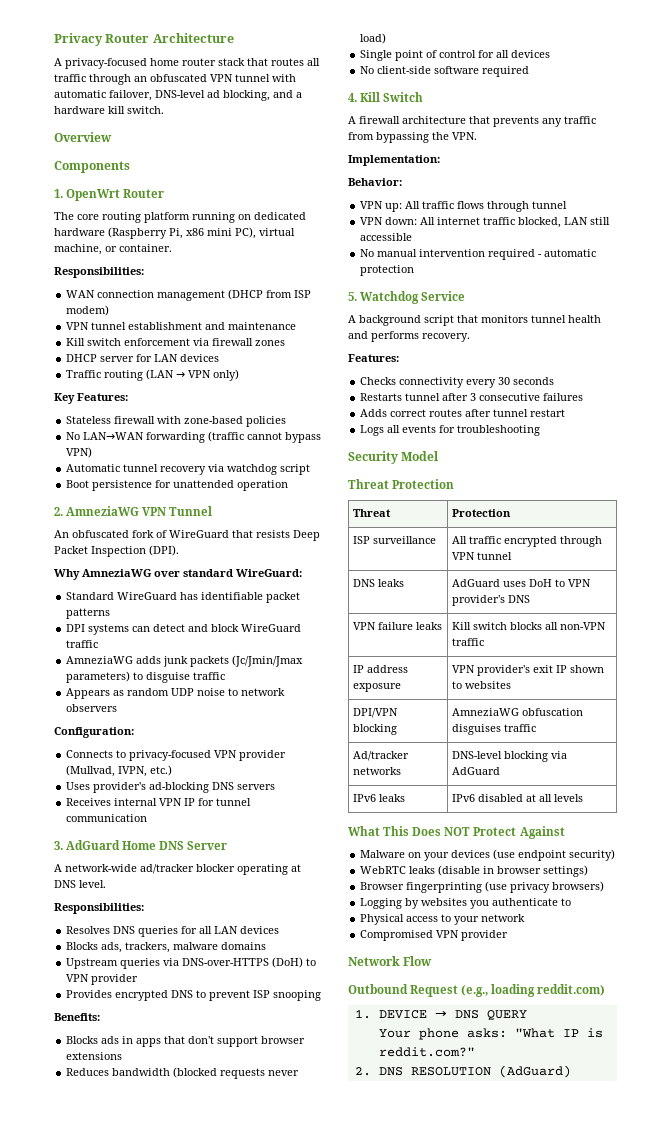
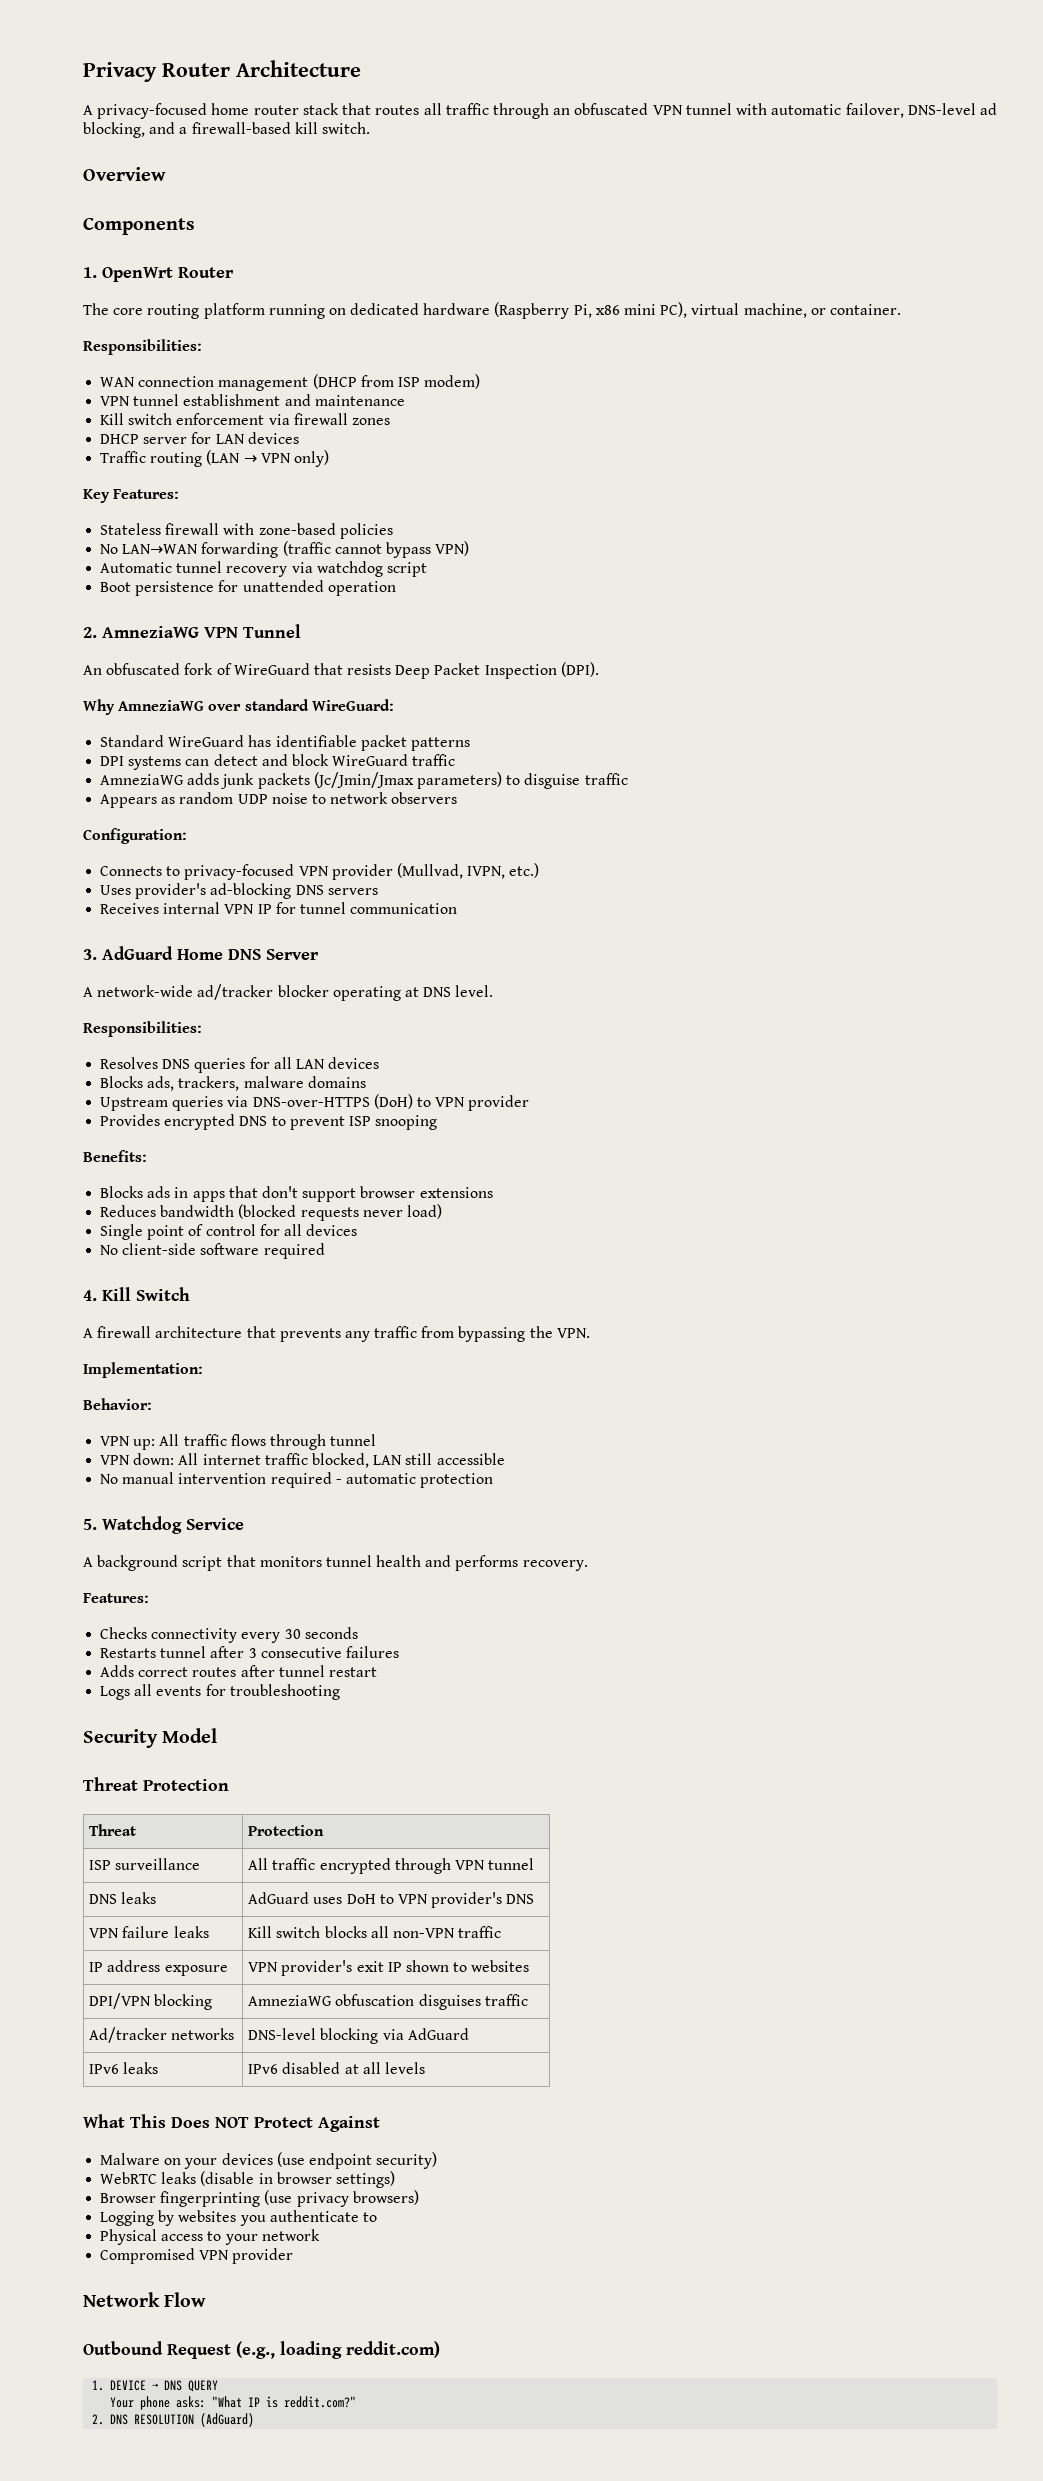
[54,106,105,114] hardware -> [191,122,291,134] firewall-based

